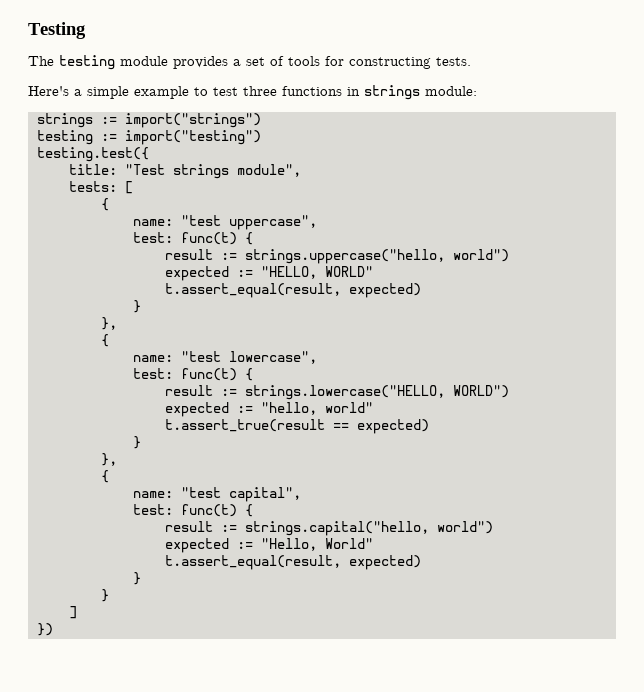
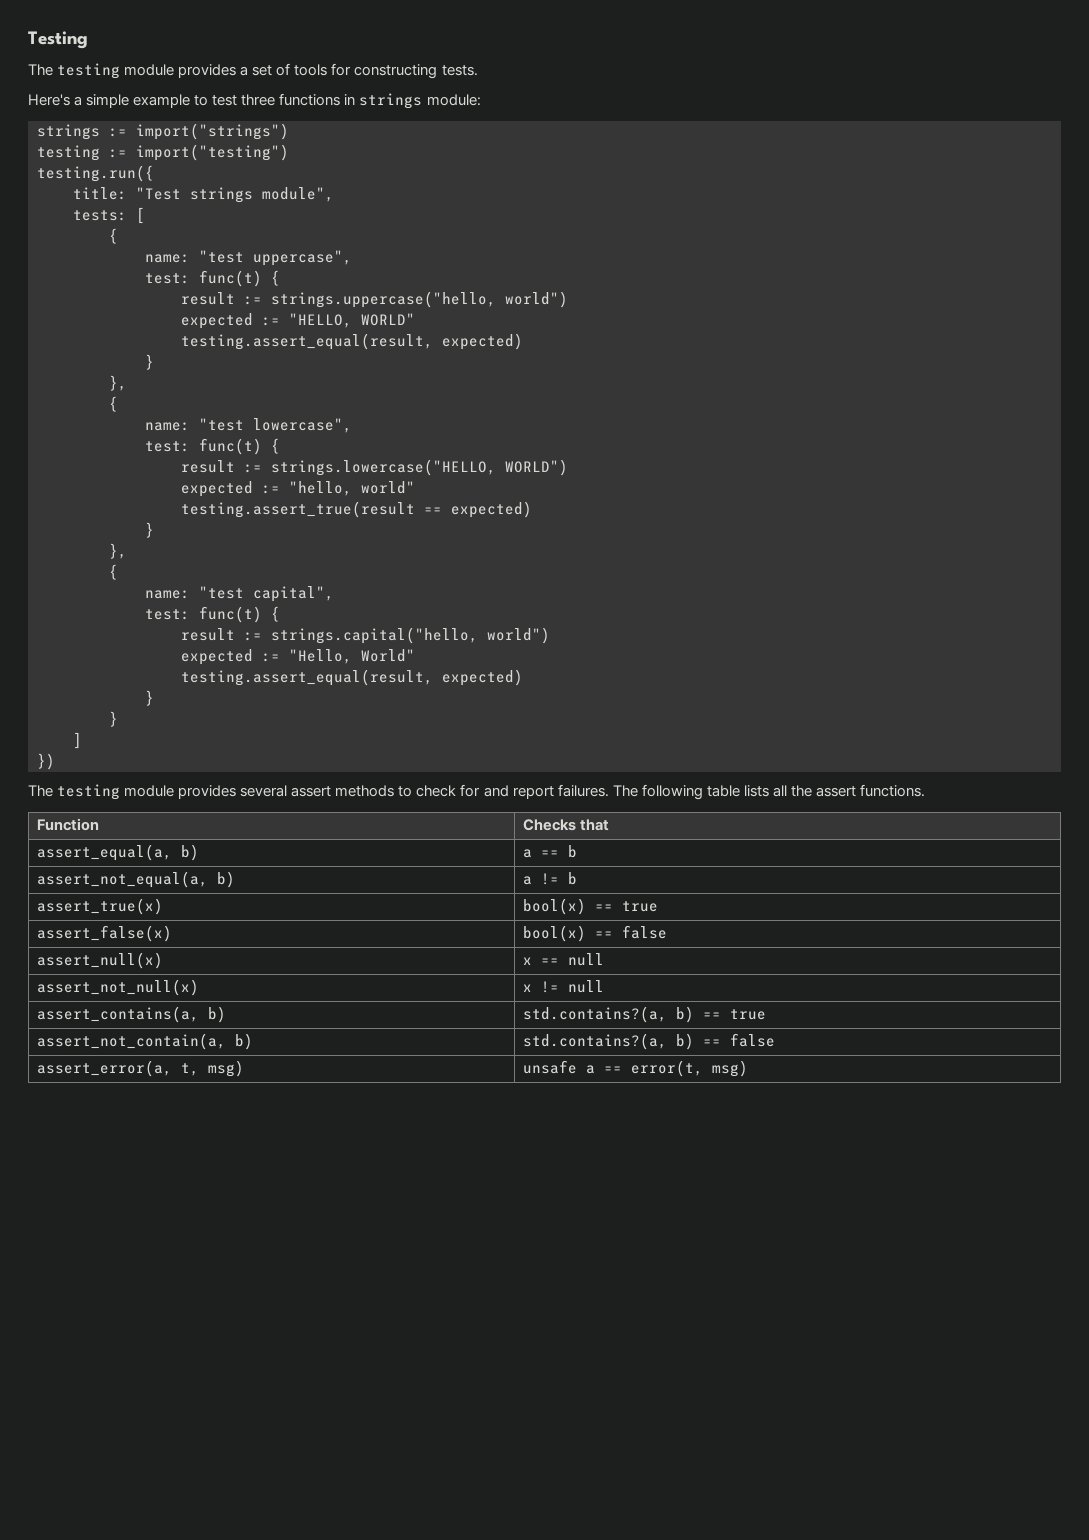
[37,147,149,162] testing.test({ -> [37,165,154,182] testing.run({
[165,283,341,298] t.assert_equal(result, -> [181,333,433,350] testing.assert_equal(result,
[165,419,325,432] t.assert_true(result -> [181,501,415,518] testing.assert_true(result
[165,555,341,570] t.assert_equal(result, -> [181,669,433,686] testing.assert_equal(result,
(53, 629) none -> [28,784,925,800] [37,818,100,831] [523,819,610,831] [37,844,200,861] [523,845,578,858] [37,871,236,888] [523,872,578,885] [37,898,164,915] [523,898,659,915] [37,925,173,942] [523,925,668,942] [37,952,164,969] [523,953,605,966] [37,979,200,996] [523,980,605,993] [37,1006,227,1023] [523,1006,767,1023] [37,1033,254,1050] [523,1033,776,1050] [37,1060,245,1077] [523,1060,749,1077] // The testing module provides several assert methods to check for and report failures. The following table lists all the assert functions. // Function | Checks that // assert_equal(a, b) | a == b // assert_not_equal(a, b) | a != b // assert_true(x) | bool(x) == true // assert_false(x) | bool(x) == false // assert_null(x) | x == null // assert_not_null(x) | x != null // assert_contains(a, b) | std.contains?(a, b) == true // assert_not_contain(a, b) | std.contains?(a, b) == false // assert_error(a, t, msg) | unsafe a == error(t, msg)

